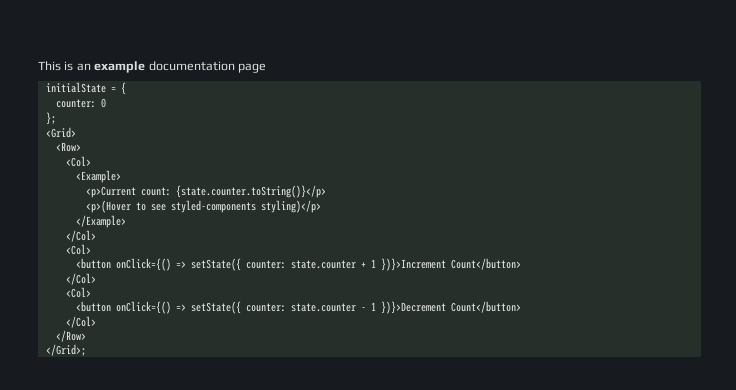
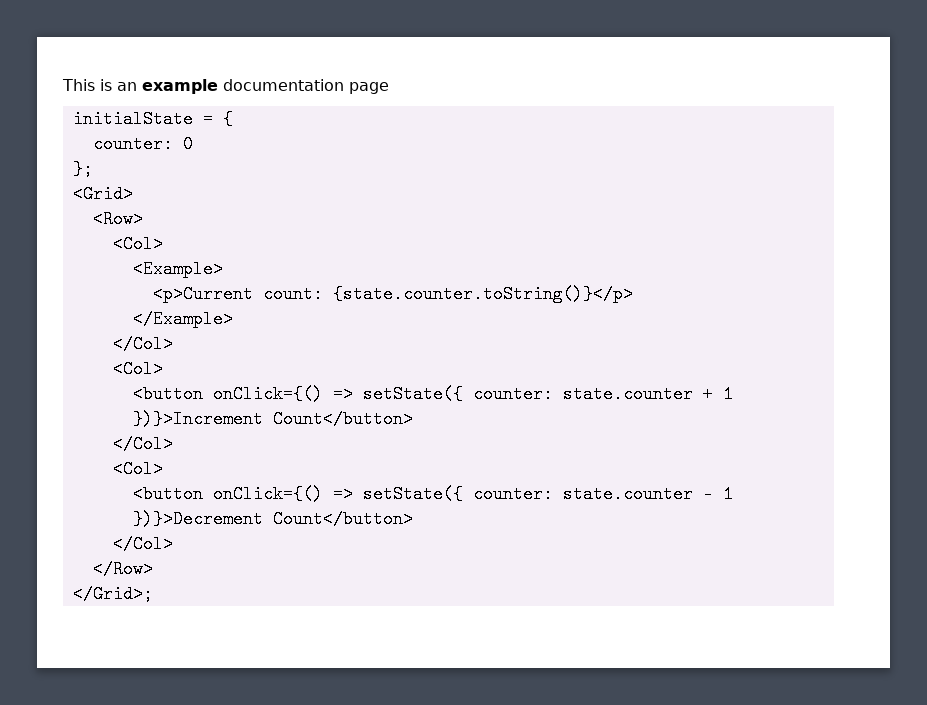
[85,200,321,213] // <p>(Hover to see styled-components styling)</p> -> (633, 294) none

